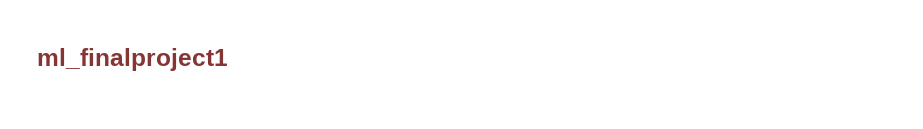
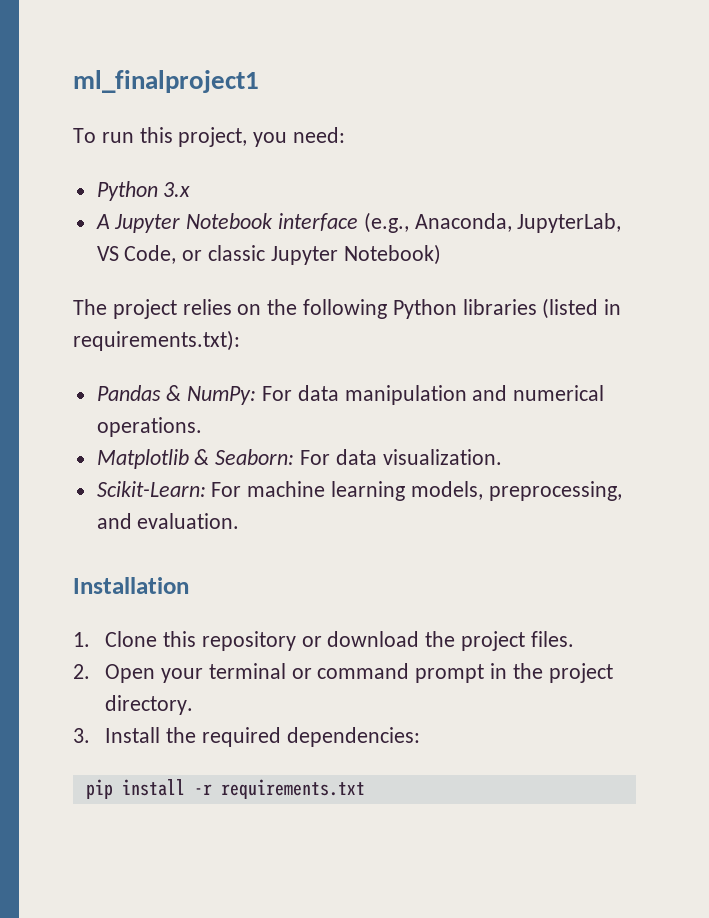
(228, 59) none -> [73,127,346,147] [96,181,191,201] [95,212,622,233] [96,244,441,265] [73,298,622,319] [73,330,240,351] [96,385,605,405] [96,417,202,437] [96,449,502,469] [96,481,622,501] [96,513,240,529] [73,577,189,594] [73,631,574,651] [73,663,613,683] [105,695,194,715] [73,727,420,747] [85,779,365,799] // To run this project, you need: // Python 3.x // A Jupyter Notebook interface (e.g., Anaconda, JupyterLab, VS Code, or classic Jupyter Notebook) // The project relies on the following Python libraries (listed in requirements.txt): // Pandas & NumPy: For data manipulation and numerical operations. // Matplotlib & Seaborn: For data visualization. // Scikit-Learn: For machine learning models, preprocessing, and evaluation. // Installation // 1. Clone this repository or download the project files. // 2. Open your terminal or command prompt in the project directory. // 3. Install the required dependencies: // pip install -r requirements.txt

